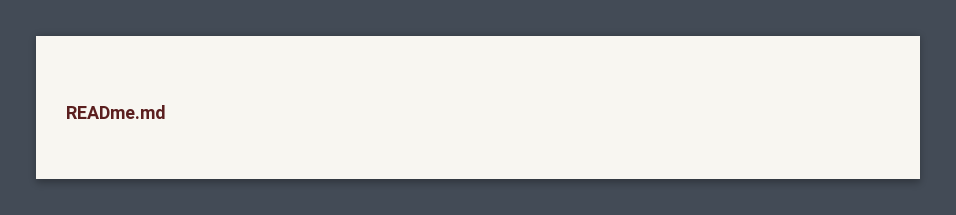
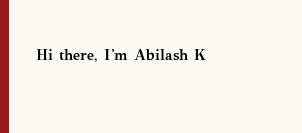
[66,105,166,119] READme.md -> [36,49,206,62] Hi there, I'm Abilash K

